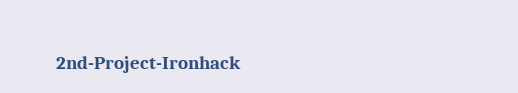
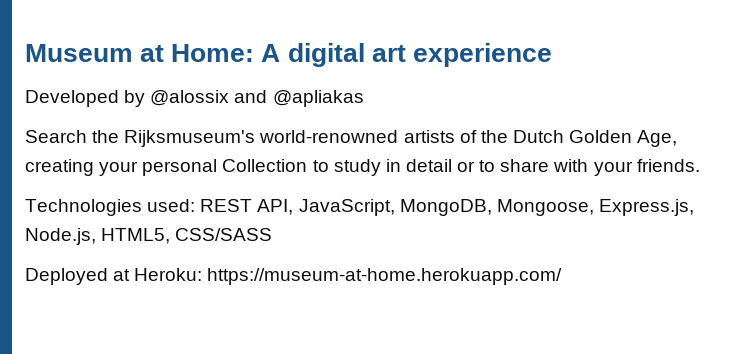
[56,56,241,73] 2nd-Project-Ironhack -> [25,43,552,67] [25,90,364,107] [25,130,678,147] [25,159,700,176] [25,199,694,216] [25,228,273,245] [25,268,563,285] Museum at Home: A digital art experience // Developed by @alossix and @apliakas // Search the Rijksmuseum's world-renowned artists of the Dutch Golden Age, creating your personal Collection to study in detail or to share with your friends. // Technologies used: REST API, JavaScript, MongoDB, Mongoose, Express.js, Node.js, HTML5, CSS/SASS // Deployed at Heroku: https://museum-at-home.herokuapp.com/

